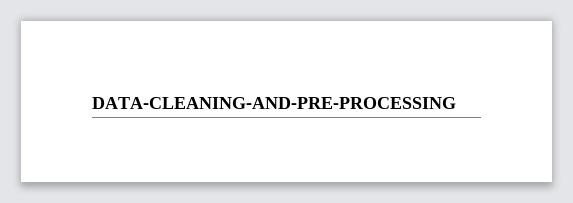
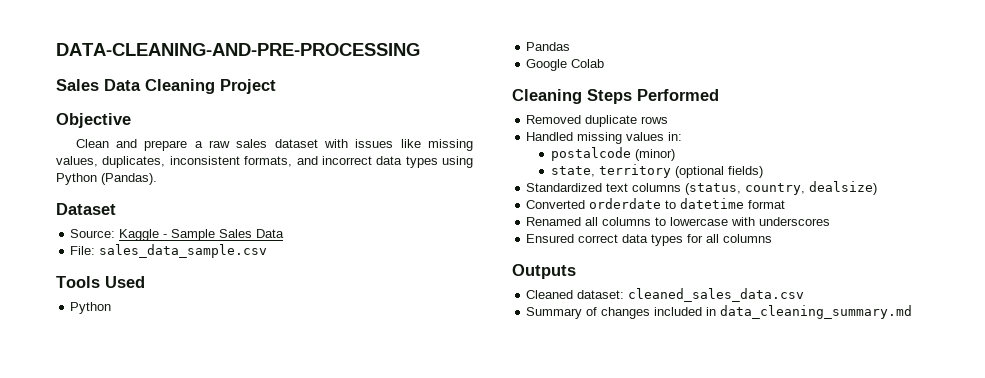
(456, 103) none -> [56,79,276,94] [56,113,131,128] [75,139,474,151] [56,156,473,168] [56,173,157,185] [56,203,116,215] [70,229,285,241] [70,244,268,258] [56,276,145,288] [70,302,112,314] [526,42,571,51] [526,59,605,71] [512,89,719,104] [526,115,669,127] [526,132,683,144] [550,147,675,161] [550,164,763,178] [526,181,878,195] [526,198,786,209] [526,217,831,226] [526,234,773,246] [512,264,576,279] [526,288,805,302] [526,305,913,319] // Sales Data Cleaning Project // Objective // Clean and prepare a raw sales dataset with issues like missing values, duplicates, inconsistent formats, and incorrect data types using Python (Pandas). // Dataset // Source: Kaggle - Sample Sales Data // File: sales_data_sample.csv // Tools Used // Python // Pandas // Google Colab // Cleaning Steps Performed // Removed duplicate rows // Handled missing values in: // postalcode (minor) // state, territory (optional fields) // Standardized text columns (status, country, dealsize) // Converted orderdate to datetime format // Renamed all columns to lowercase with underscores // Ensured correct data types for all columns // Outputs // Cleaned dataset: cleaned_sales_data.csv // Summary of changes included in data_cleaning_summary.md

